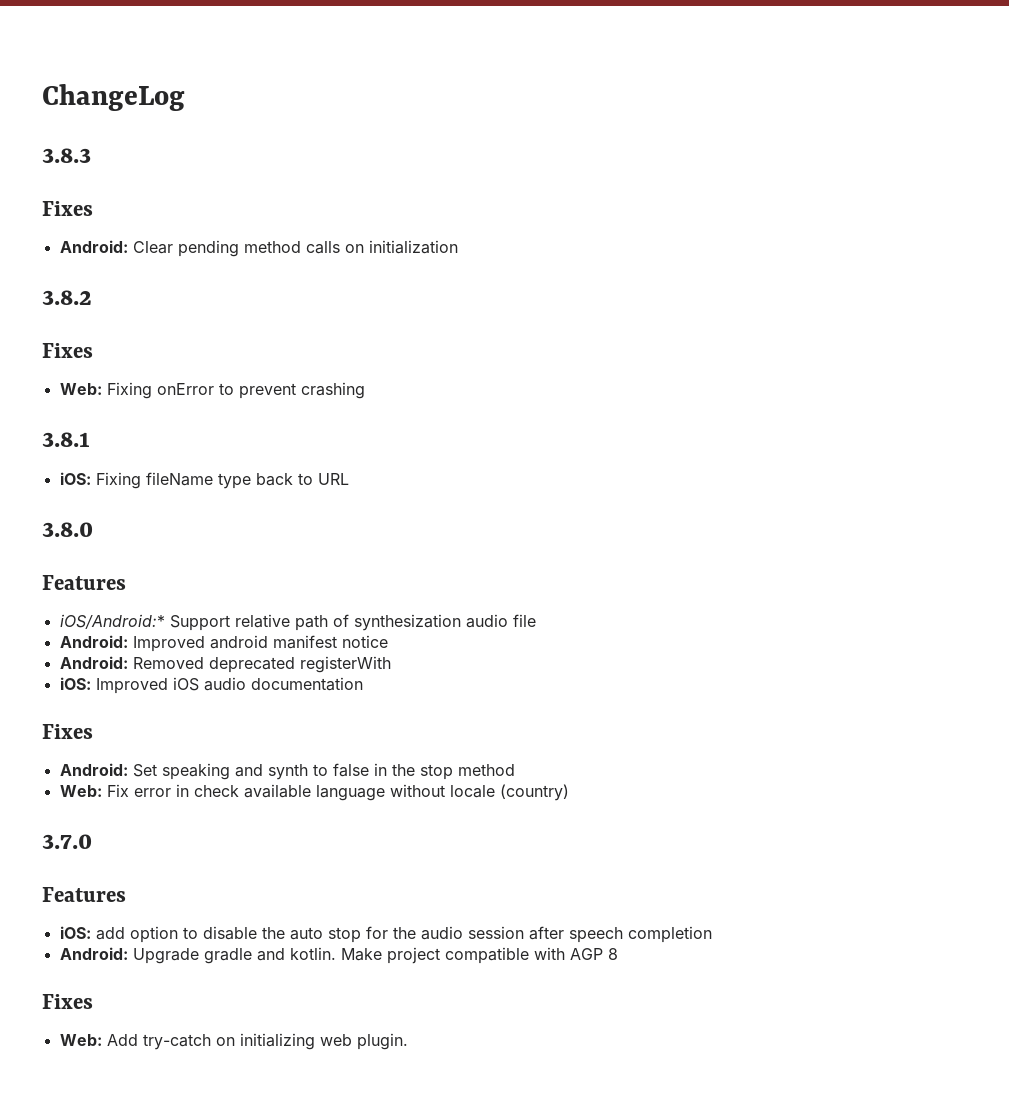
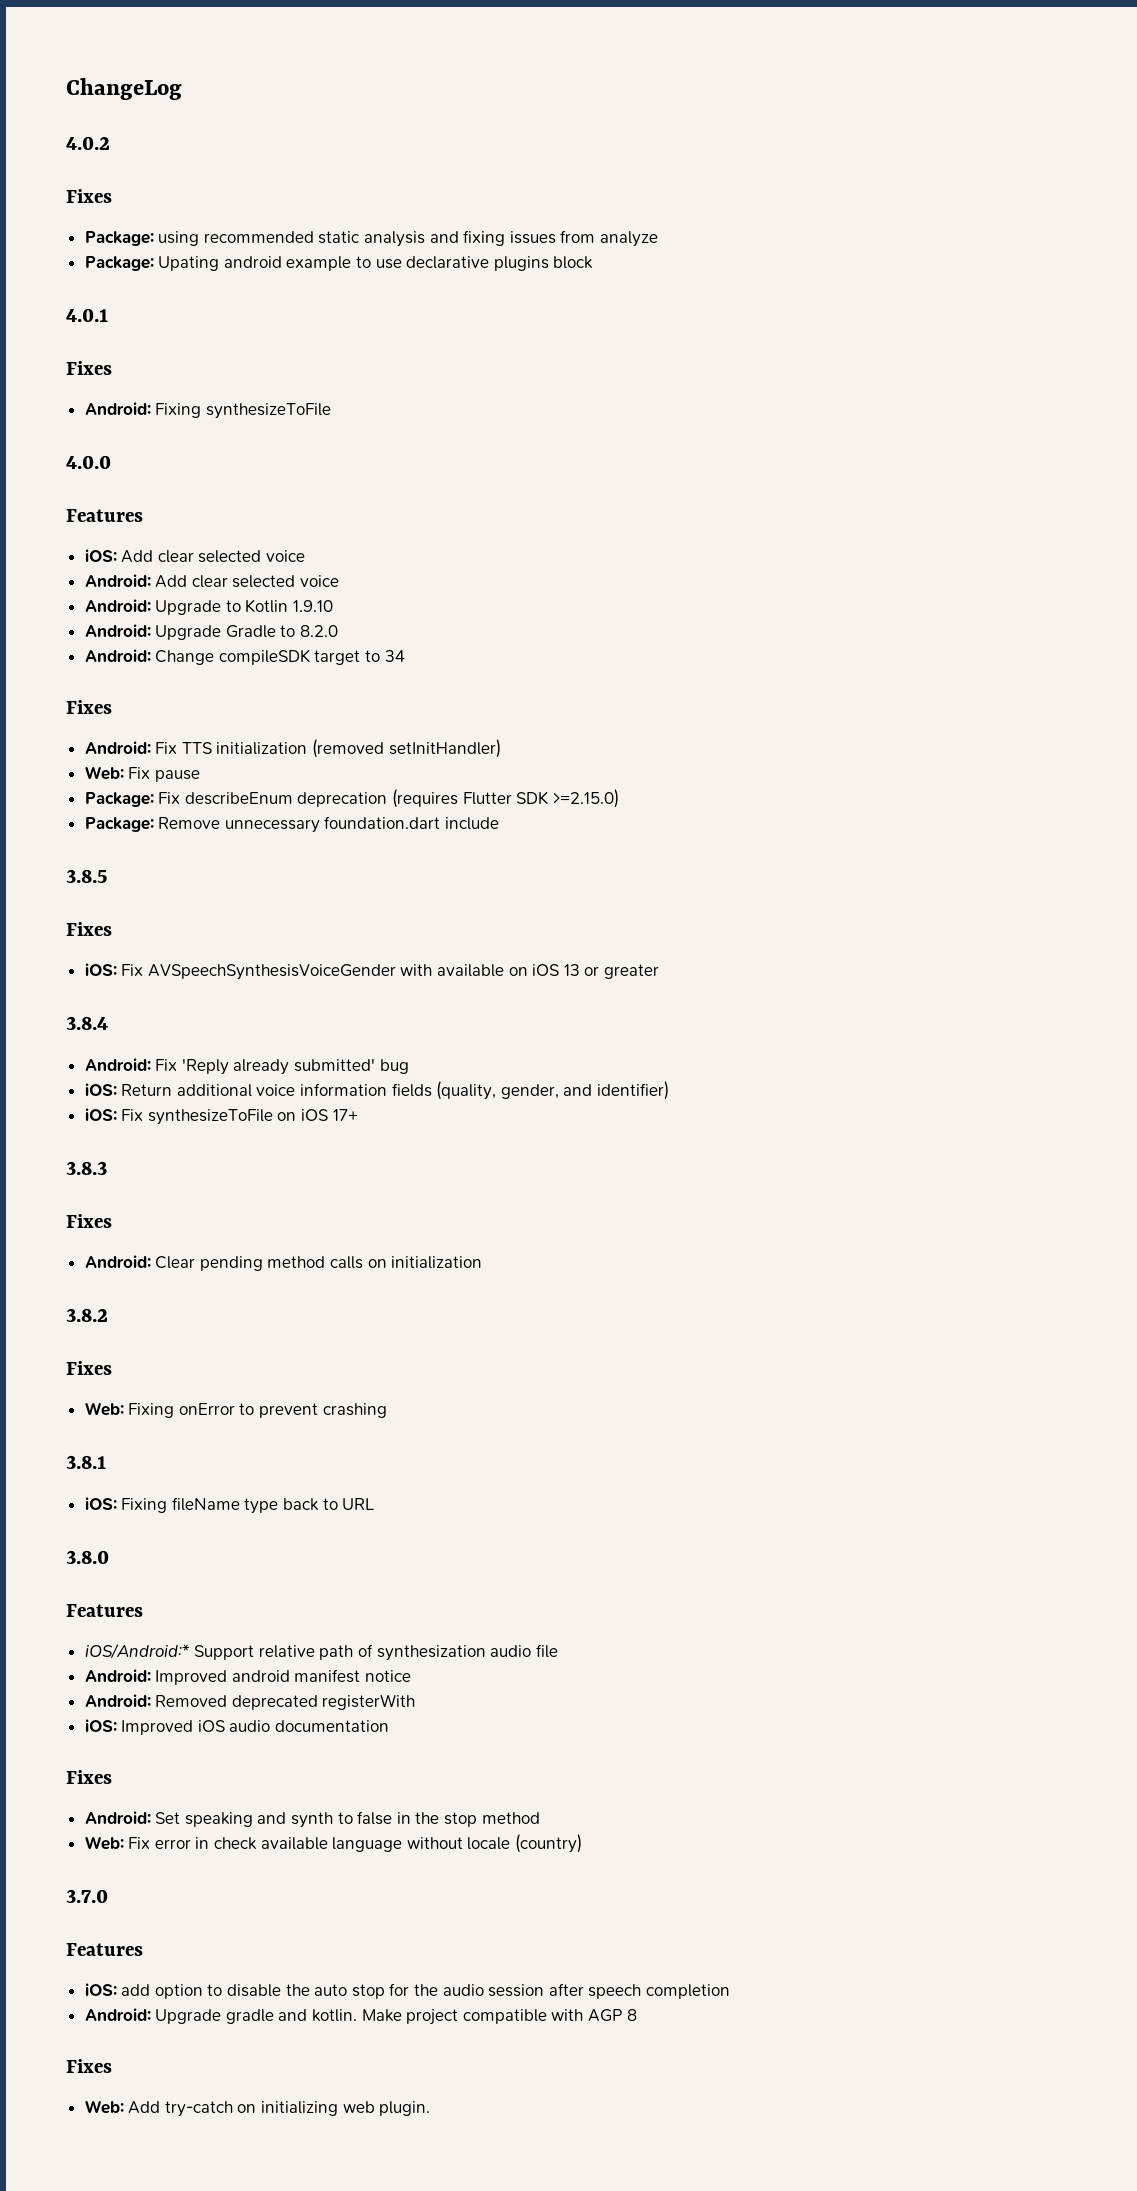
(185, 97) none -> [66,136,110,150] [66,189,112,203] [84,230,659,247] [84,256,594,271] [66,308,108,322] [66,361,112,375] [84,402,331,419] [66,455,111,469] [66,509,143,522] [84,549,306,563] [84,574,340,588] [84,599,334,615] [84,624,339,640] [84,649,405,665] [66,700,112,714] [84,739,501,758] [84,766,200,782] [84,789,619,808] [84,816,500,833] [66,869,107,883] [66,922,112,936] [84,963,660,980] [66,1016,108,1030] [84,1058,409,1075] [84,1081,670,1100] [84,1108,358,1125] // 4.0.2 // Fixes // Package: using recommended static analysis and fixing issues from analyze // Package: Upating android example to use declarative plugins block // 4.0.1 // Fixes // Android: Fixing synthesizeToFile // 4.0.0 // Features // iOS: Add clear selected voice // Android: Add clear selected voice // Android: Upgrade to Kotlin 1.9.10 // Android: Upgrade Gradle to 8.2.0 // Android: Change compileSDK target to 34 // Fixes // Android: Fix TTS initialization (removed setInitHandler) // Web: Fix pause // Package: Fix describeEnum deprecation (requires Flutter SDK >=2.15.0) // Package: Remove unnecessary foundation.dart include // 3.8.5 // Fixes // iOS: Fix AVSpeechSynthesisVoiceGender with available on iOS 13 or greater // 3.8.4 // Android: Fix 'Reply already submitted' bug // iOS: Return additional voice information fields (quality, gender, and identifier) // iOS: Fix synthesizeToFile on iOS 17+

